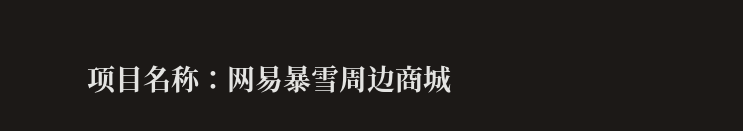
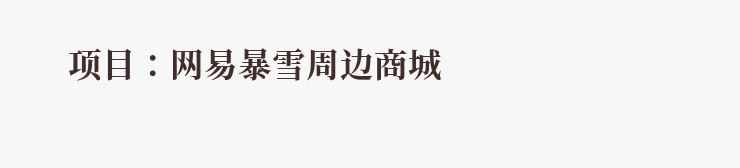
[143,65,201,93] 名称 -> (136, 64) none

